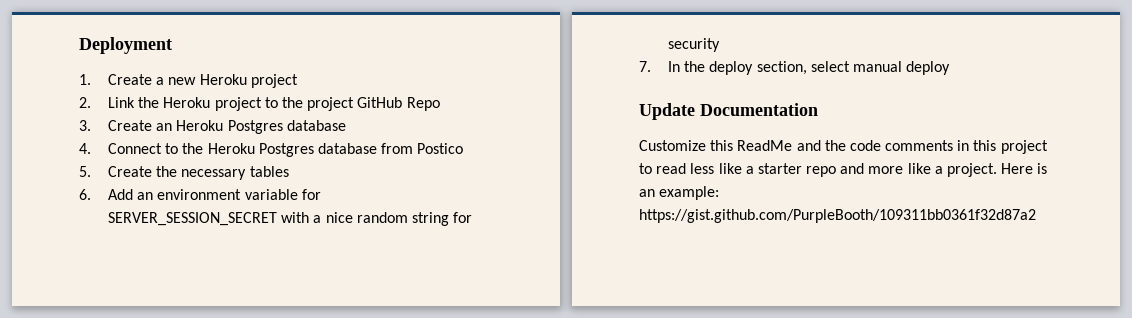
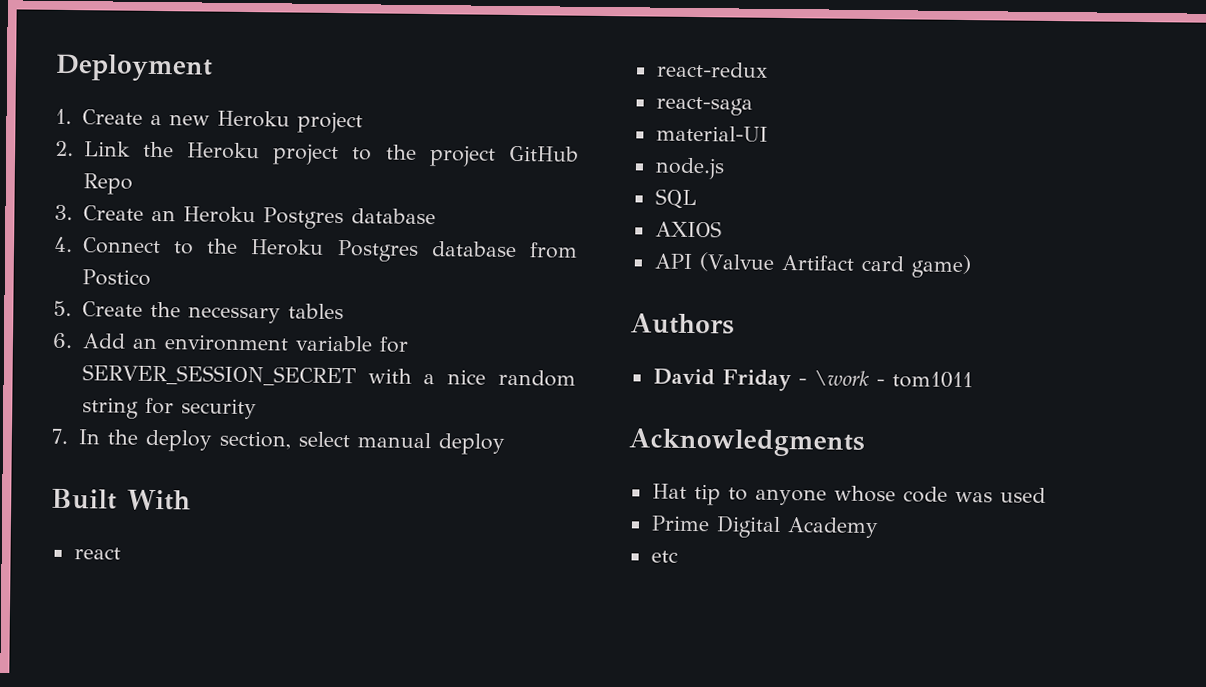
[639,103,818,120] [639,140,1048,154] [639,163,1048,177] [639,186,720,200] [639,209,1036,223] Update Documentation // Customize this ReadMe and the code comments in this project to read less like a starter repo and more like a project. Here is an example: https://gist.github.com/PurpleBooth/109311bb0361f32d87a2 -> [51,488,191,511] [73,547,121,560] [655,61,768,78] [655,96,753,116] [655,125,768,142] [654,157,725,180] [654,188,697,210] [654,220,722,238] [653,252,972,279] [630,313,735,335] [652,368,973,392] [628,428,866,457] [651,483,1046,506] [650,515,879,539] [650,550,678,563] Built With // react // react-redux // react-saga // material-UI // node.js // SQL // AXIOS // API (Valvue Artifact card game) // Authors // David Friday - \work - tom1011 // Acknowledgments // Hat tip to anyone whose code was used // Prime Digital Academy // etc

